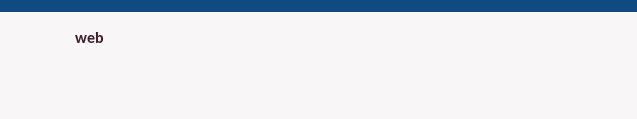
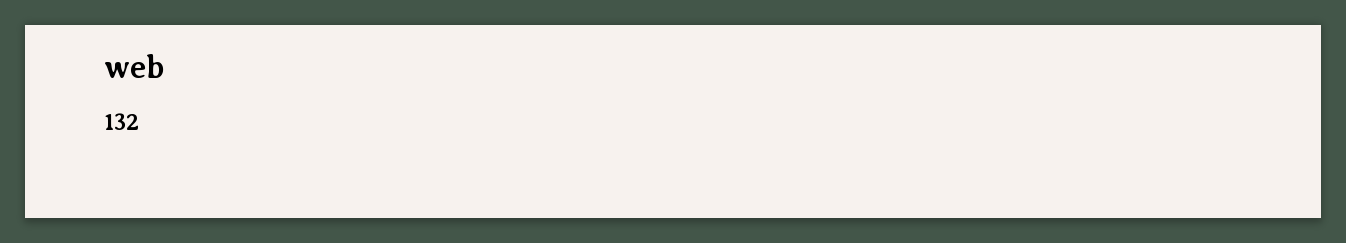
(104, 37) none -> [104,113,139,130] // 132

